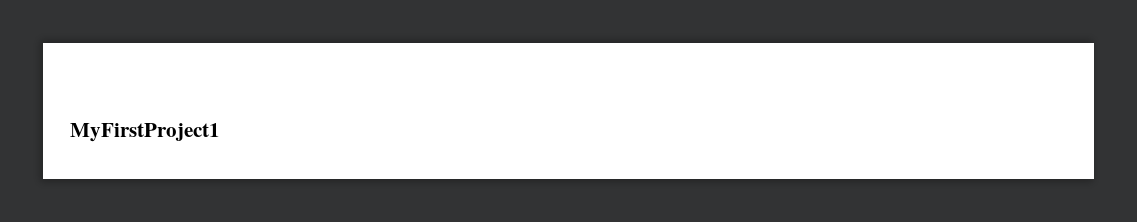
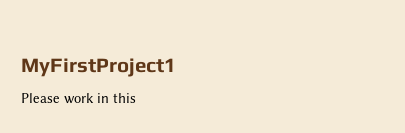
(220, 132) none -> [21,93,136,104] // Please work in this

